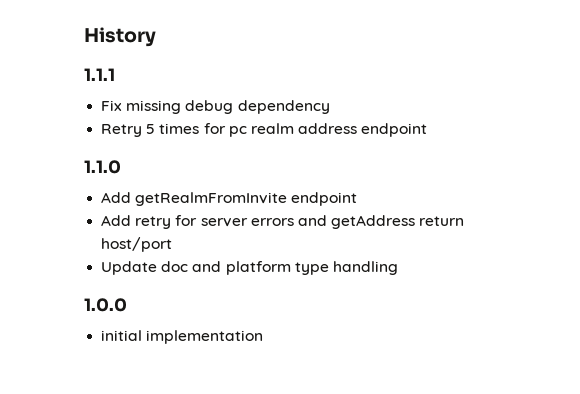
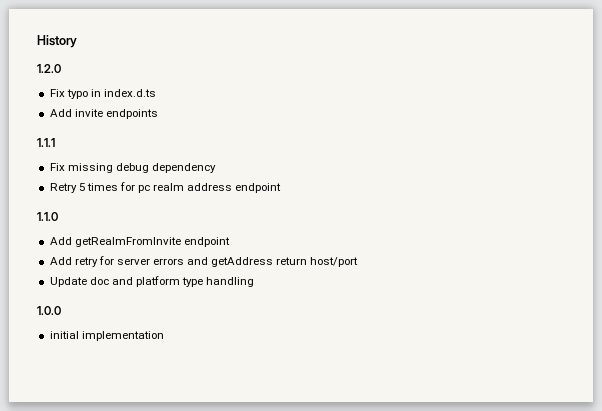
(156, 37) none -> [37,64,61,73] [49,89,156,99] [49,109,158,119] // 1.2.0 // Fix typo in index.d.ts // Add invite endpoints

